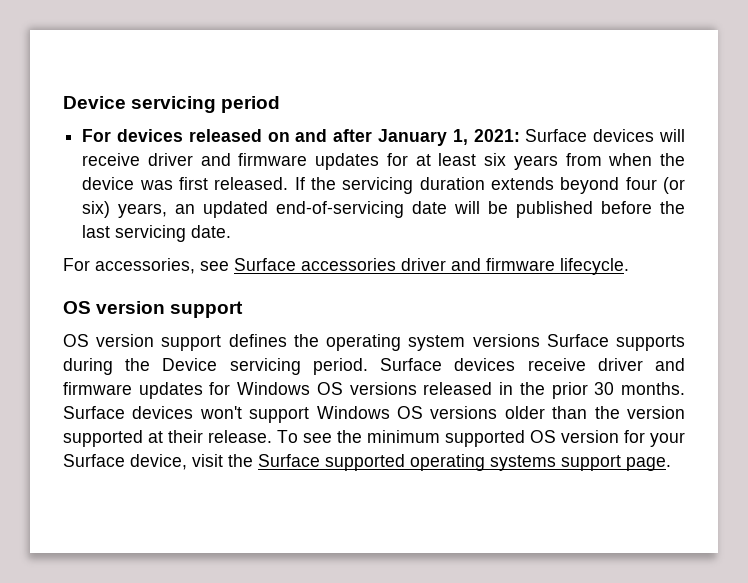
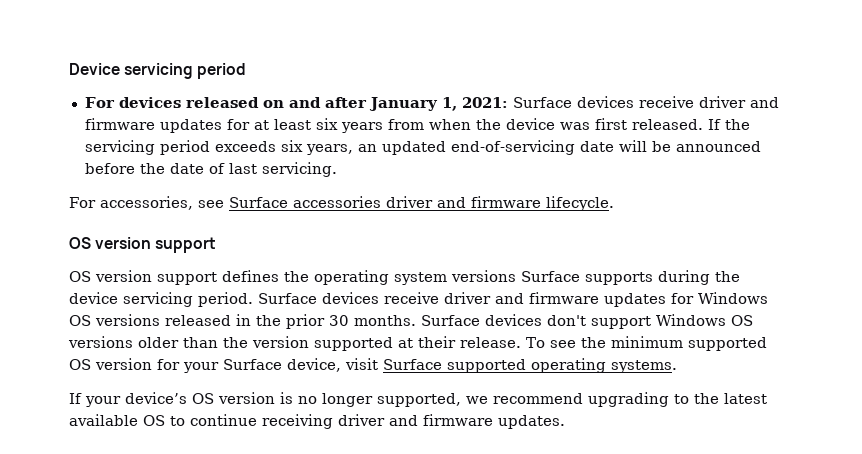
[659,129,685,142] will -> (634, 102) none
[419,177,685,194] [82,201,111,218] duration extends beyond four (or six) -> [159,140,303,155] period exceeds six
[516,201,594,218] published -> [675,141,761,152] announced
[82,225,232,242] last servicing date. -> [169,162,337,177] date of last servicing.
[162,358,218,371] Device -> [69,292,118,304] device
[199,406,242,419] won't -> [547,315,586,326] don't
[228,454,253,467] the -> (378, 364) none
[490,455,671,471] systems support page. -> [611,360,677,373] [69,392,767,407] [69,414,565,429] systems. // If your device’s OS version is no longer supported, we recommend upgrading to the latest available OS to continue receiving driver and firmware updates.

